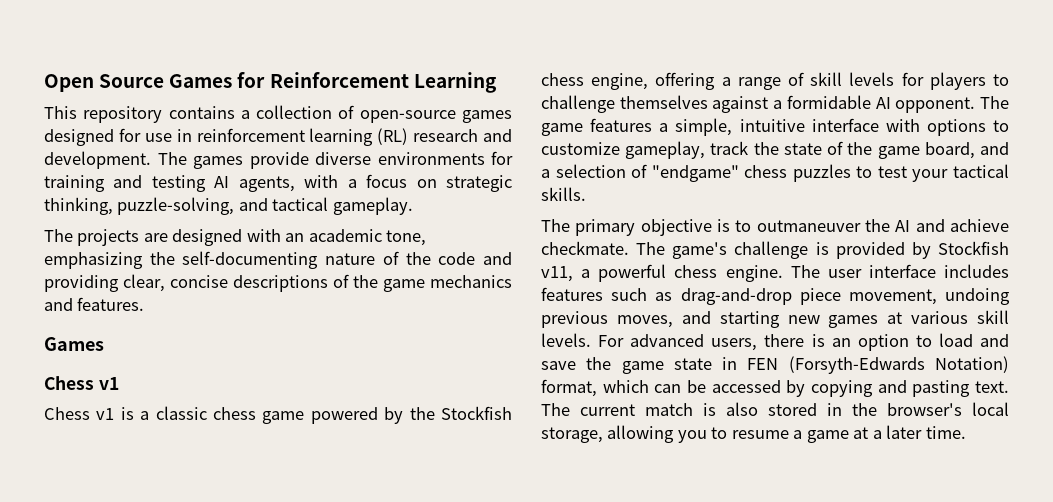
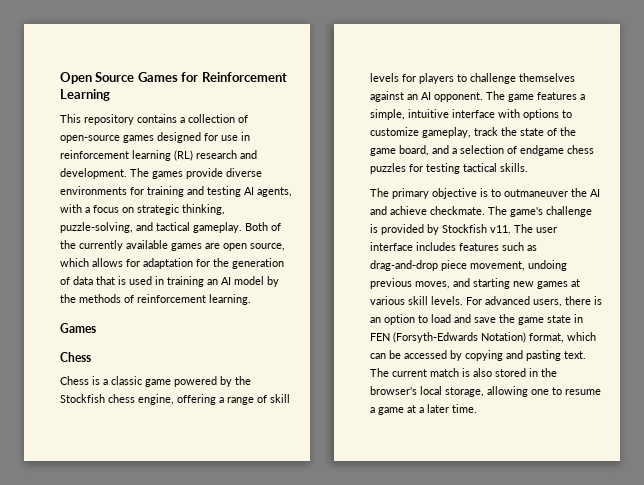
[44,229,427,246] [44,251,512,269] [44,274,512,292] [44,297,145,311] // The projects are designed with an academic tone, emphasizing the self-documenting nature of the code and providing clear, concise descriptions of the game mechanics and features. -> [245,222,281,231] [60,240,285,251] [60,258,284,269] [60,276,279,287] [60,294,251,305] Both of the currently available games are open source, which allows for adaptation for the generation of data that is used in training an AI model by the methods of reinforcement learning.
[98,377,119,390] [44,407,115,420] v1 // Chess v1 -> [60,376,89,385] // Chess
[213,407,256,420] chess -> (142, 380) none
[773,95,871,109] a formidable -> [407,94,418,100] an
[651,165,739,182] "endgame" -> [520,145,564,156] endgame
[856,166,949,182] to test your -> [409,163,460,174] for testing
[541,264,783,282] v11, a powerful chess engine. -> [490,225,511,233] v11.
[677,430,707,443] you -> [531,389,549,395] one

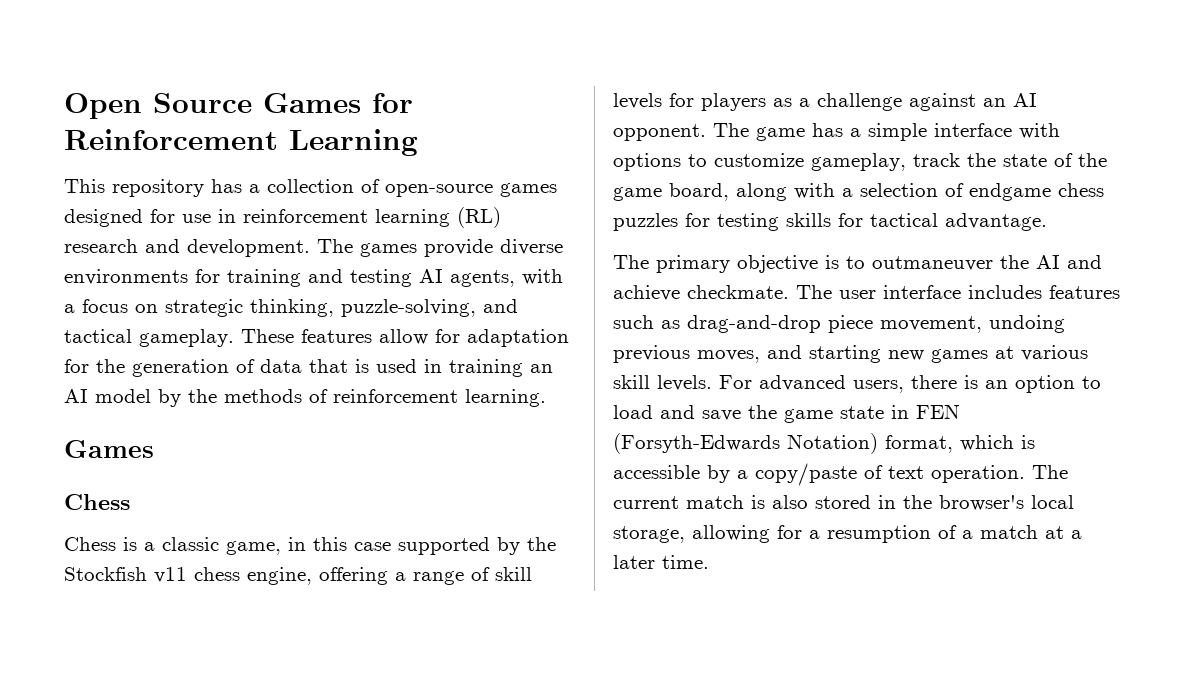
[137,114,177,123] contains -> [211,179,242,193] has
[245,222,281,231] [60,240,285,251] [60,258,123,267] Both of the currently available games are open source, which allows -> [241,329,428,345] These features allow
[145,376,217,387] game powered -> [226,537,490,555] game, in this case supported
(105, 398) none -> [154,567,187,583] v11
[457,73,575,84] to challenge themselves -> [773,93,902,111] as a challenge
[537,92,585,100] [370,109,449,120] features a simple, intuitive -> [812,123,927,141] has a simple
[432,145,449,154] and -> [736,183,835,201] along with
[463,163,528,172] tactical skills. -> [786,213,1047,231] skills for tactical advantage.
[510,206,592,217] [370,224,533,235] game's challenge is provided by Stockfish v11. The -> (832, 292) none
[370,350,586,361] can be accessed by copying and pasting text. -> [1021,435,1035,449] [613,463,1025,486] is accessible by a copy/paste of text operation.
[531,387,601,395] [370,407,404,415] one to resume a game -> [777,525,1038,543] for a resumption of a match

